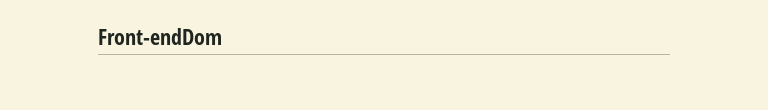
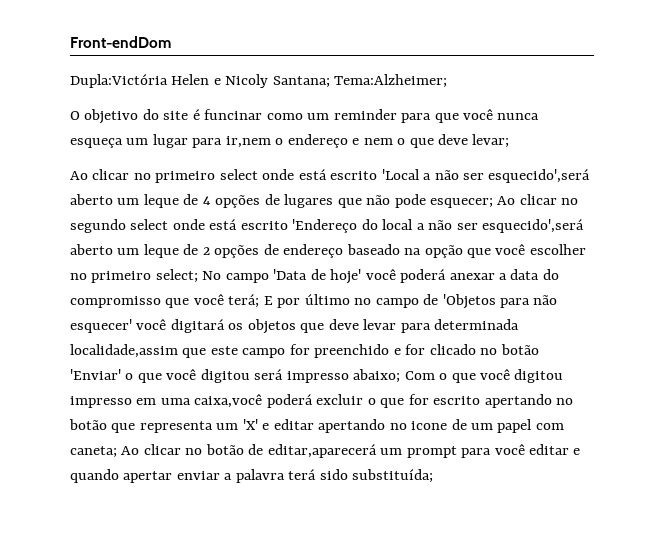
(222, 36) none -> [70,74,448,88] [70,109,540,124] [70,134,510,148] [70,169,591,183] [70,194,579,208] [70,219,585,233] [70,244,586,258] [70,269,559,284] [70,294,558,309] [70,319,520,334] [70,344,539,358] [70,369,564,383] [70,394,574,408] [69,419,564,433] [70,444,581,458] [70,469,434,483] // Dupla:Victória Helen e Nicoly Santana; Tema:Alzheimer; // O objetivo do site é funcinar como um reminder para que você nunca esqueça um lugar para ir,nem o endereço e nem o que deve levar; // Ao clicar no primeiro select onde está escrito 'Local a não ser esquecido',será aberto um leque de 4 opções de lugares que não pode esquecer; Ao clicar no segundo select onde está escrito 'Endereço do local a não ser esquecido',será aberto um leque de 2 opções de endereço baseado na opção que você escolher no primeiro select; No campo 'Data de hoje' você poderá anexar a data do compromisso que você terá; E por último no campo de 'Objetos para não esquecer' você digitará os objetos que deve levar para determinada localidade,assim que este campo for preenchido e for clicado no botão 'Enviar' o que você digitou será impresso abaixo; Com o que você digitou impresso em uma caixa,você poderá excluir o que for escrito apertando no botão que representa um 'X' e editar apertando no icone de um papel com caneta; Ao clicar no botão de editar,aparecerá um prompt para você editar e quando apertar enviar a palavra terá sido substituída;

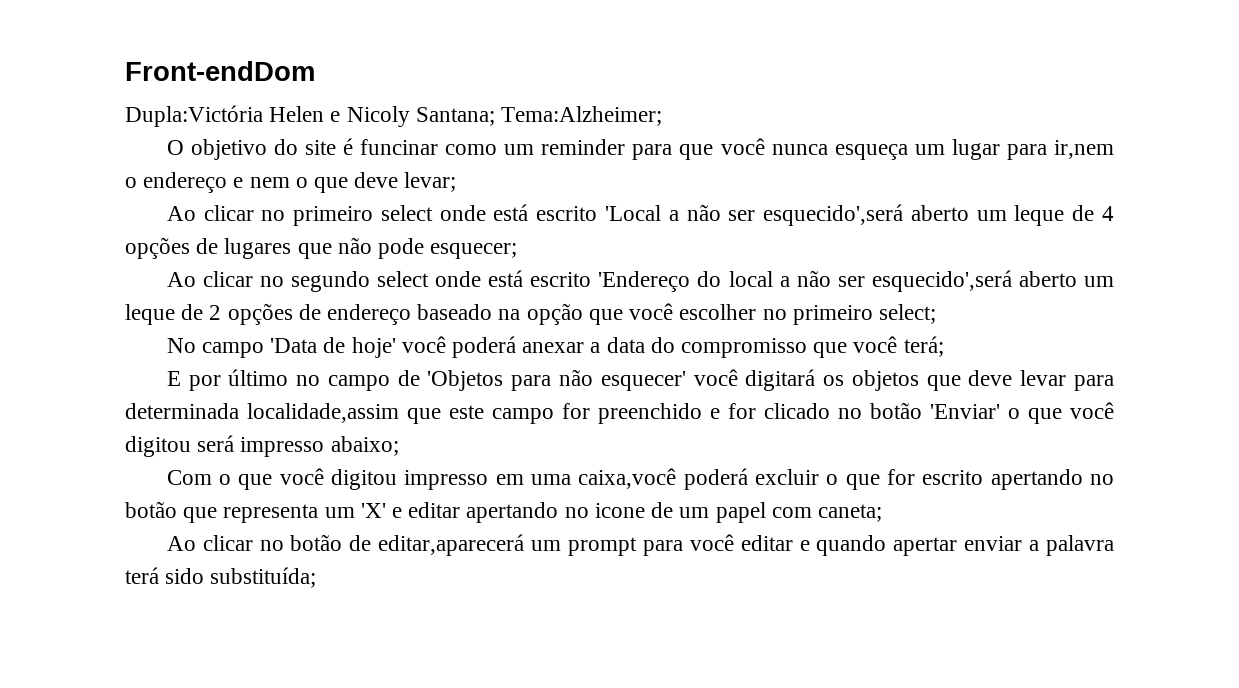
(494, 203) none -> (518, 251) //
(198, 276) none -> (936, 314) //
(260, 301) none -> (944, 346) //
(401, 376) none -> (399, 446) //
(117, 452) none -> (882, 513) //

